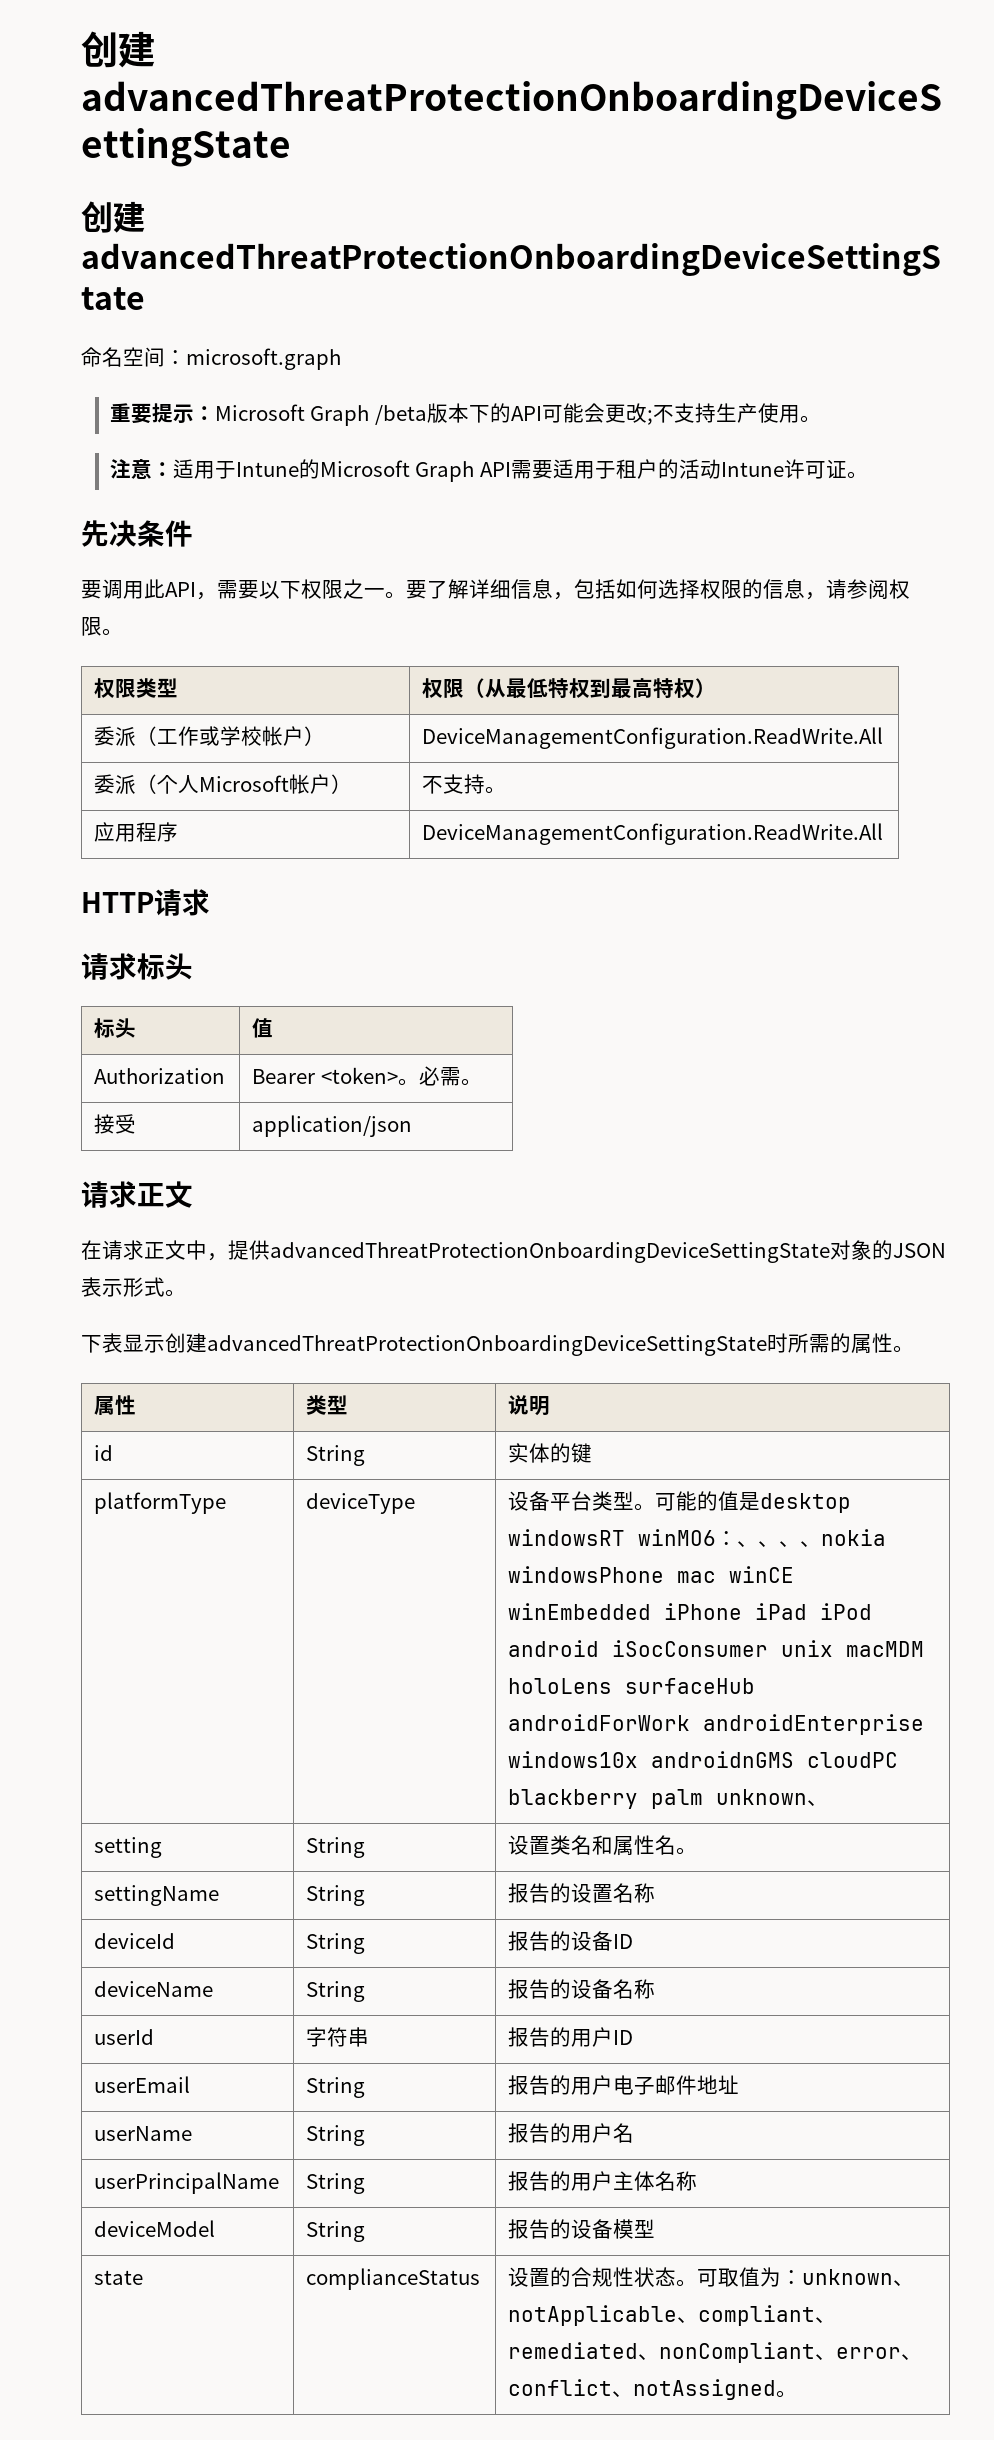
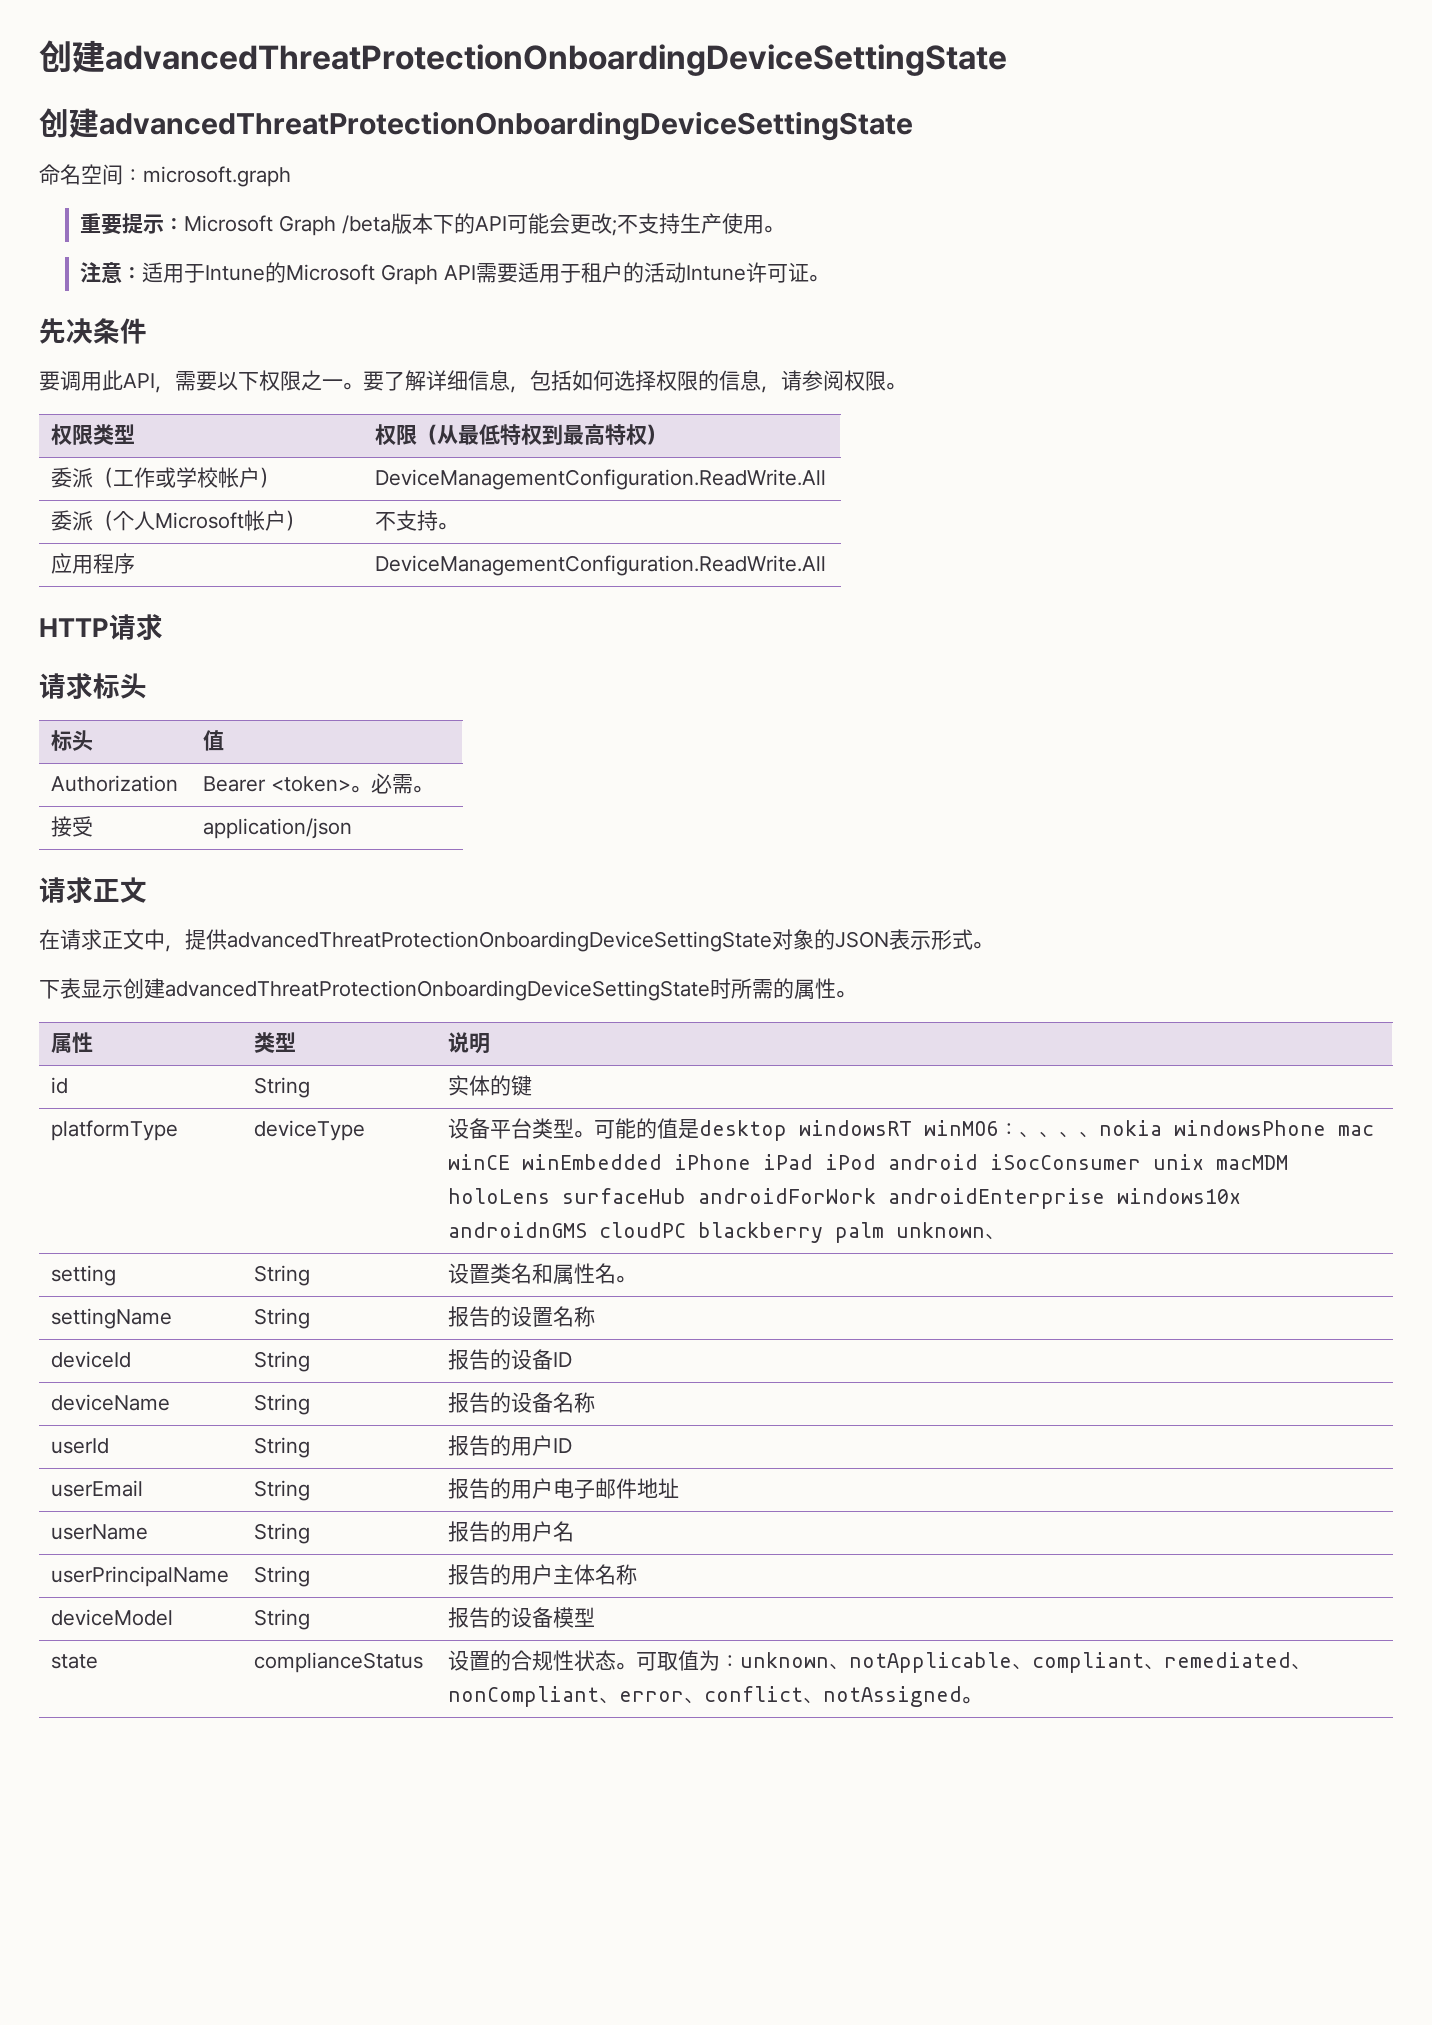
[306,2027,370,2047] 字符串 -> [254,1437,311,1458] String

